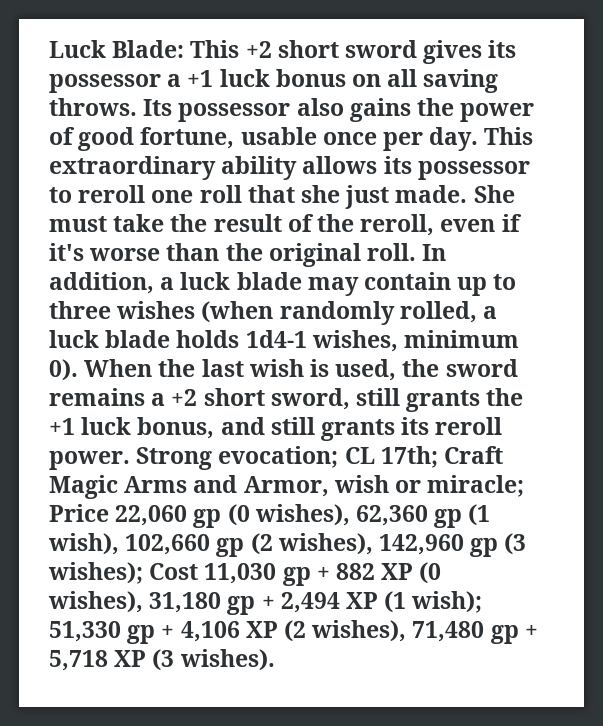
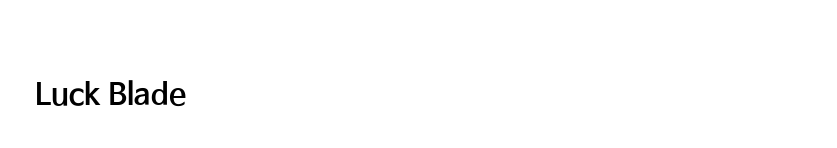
[112,40,517,64] [49,69,499,93] [49,98,535,122] [49,127,534,151] [49,156,530,180] [49,185,515,209] [49,214,522,236] [49,243,447,267] [49,272,517,296] [49,301,498,325] [49,330,520,352] [49,359,518,381] [49,388,524,412] [49,417,503,441] [49,446,504,470] [49,475,525,499] [49,504,491,528] [48,533,527,557] [48,562,442,586] [48,591,483,615] [49,620,538,644] [49,649,275,671] Blade: This +2 short sword gives its possessor a +1 luck bonus on all saving throws. Its possessor also gains the power of good fortune, usable once per day. This extraordinary ability allows its possessor to reroll one roll that she just made. She must take the result of the reroll, even if it's worse than the original roll. In addition, a luck blade may contain up to three wishes (when randomly rolled, a luck blade holds 1d4-1 wishes, minimum 0). When the last wish is used, the sword remains a +2 short sword, still grants the +1 luck bonus, and still grants its reroll power. Strong evocation; CL 17th; Craft Magic Arms and Armor, wish or miracle; Price 22,060 gp (0 wishes), 62,360 gp (1 wish), 102,660 gp (2 wishes), 142,960 gp (3 wishes); Cost 11,030 gp + 882 XP (0 wishes), 31,180 gp + 2,494 XP (1 wish); 51,330 gp + 4,106 XP (2 wishes), 71,480 gp + 5,718 XP (3 wishes). -> [108,80,187,107] Blade

